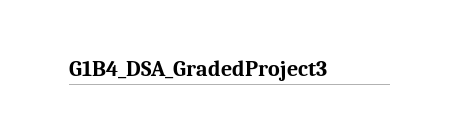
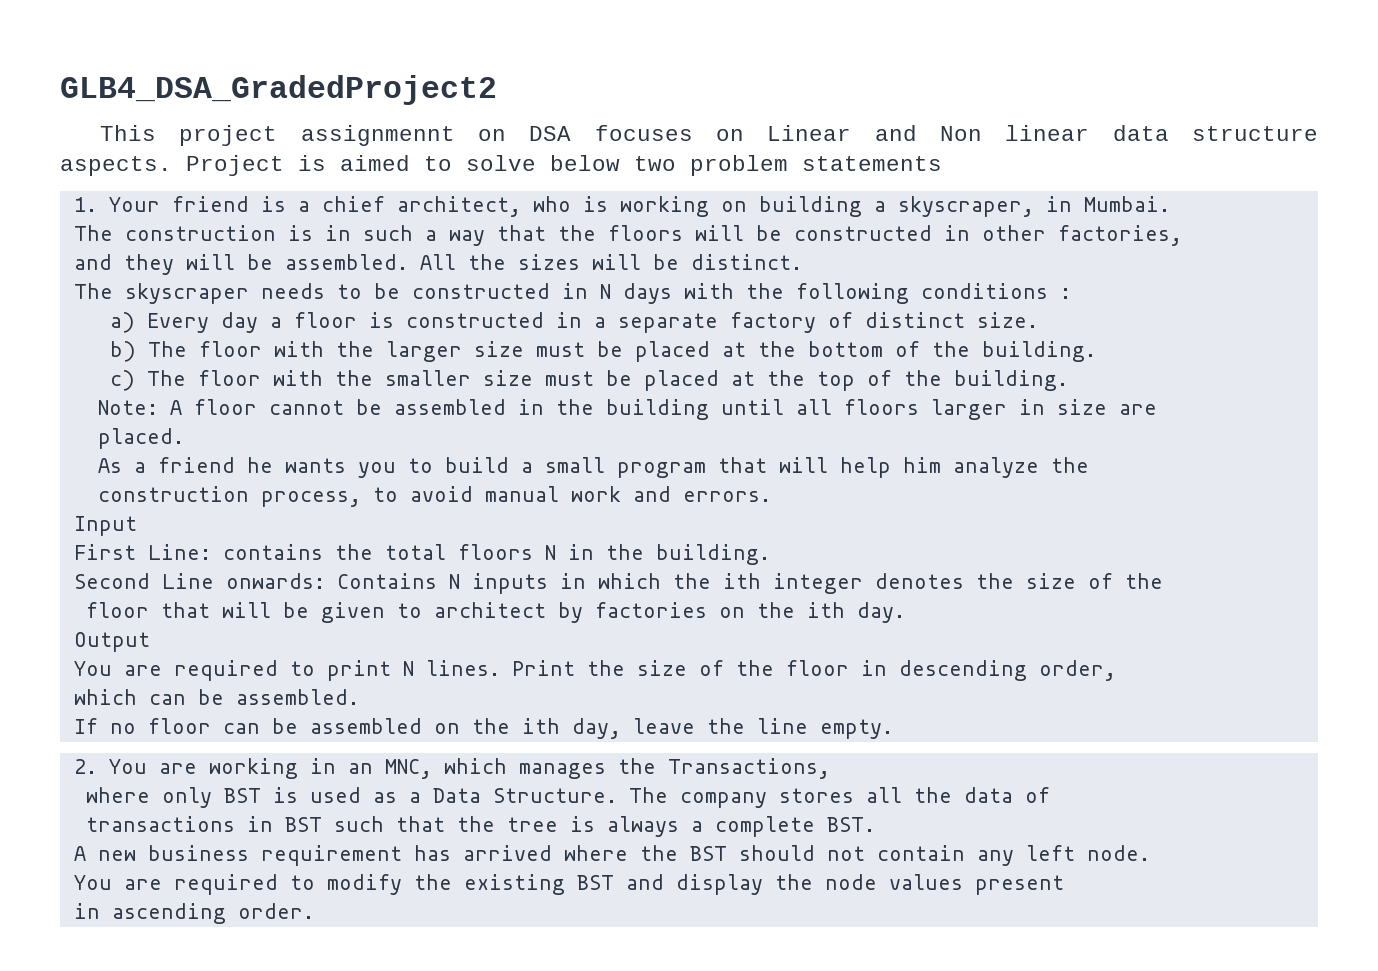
[69,60,327,81] G1B4_DSA_GradedProject3 -> [60,75,497,105] [99,125,1318,146] [60,155,942,176] [73,196,1170,217] [73,225,1182,246] [73,254,802,275] [73,283,1071,304] [109,312,1038,333] [109,341,1096,362] [109,370,1068,391] [97,399,1157,420] [97,428,184,449] [97,457,1089,478] [97,486,771,507] [73,516,137,536] [73,544,770,565] [73,573,1163,594] [85,602,905,623] [73,632,150,652] [73,660,1116,681] [73,689,359,705] [73,718,893,739] [73,758,830,779] [85,787,1050,808] [85,816,875,837] [73,845,1150,866] [73,874,1064,895] [73,903,314,924] GLB4_DSA_GradedProject2 // This project assignmennt on DSA focuses on Linear and Non linear data structure aspects. Project is aimed to solve below two problem statements // 1. Your friend is a chief architect, who is working on building a skyscraper, in Mumbai. // The construction is in such a way that the floors will be constructed in other factories, // and they will be assembled. All the sizes will be distinct. // The skyscraper needs to be constructed in N days with the following conditions : // a) Every day a floor is constructed in a separate factory of distinct size. // b) The floor with the larger size must be placed at the bottom of the building. // c) The floor with the smaller size must be placed at the top of the building. // Note: A floor cannot be assembled in the building until all floors larger in size are // placed. // As a friend he wants you to build a small program that will help him analyze the // construction process, to avoid manual work and errors. // Input // First Line: contains the total floors N in the building. // Second Line onwards: Contains N inputs in which the ith integer denotes the size of the // floor that will be given to architect by factories on the ith day. // Output // You are required to print N lines. Print the size of the floor in descending order, // which can be assembled. // If no floor can be assembled on the ith day, leave the line empty. // 2. You are working in an MNC, which manages the Transactions, // where only BST is used as a Data Structure. The company stores all the data of // transactions in BST such that the tree is always a complete BST. // A new business requirement has arrived where the BST should not contain any left node. // You are required to modify the existing BST and display the node values present // in ascending order.

